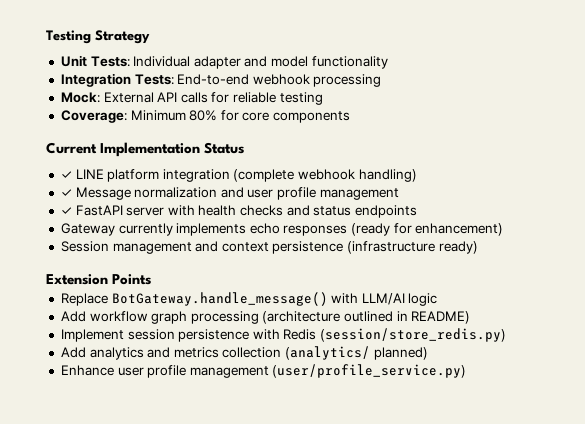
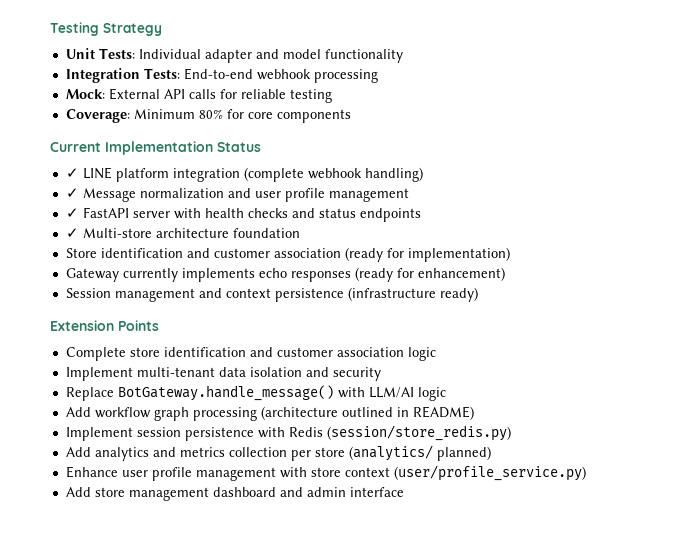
(418, 211) none -> [65,228,300,238] [65,247,510,262] // ✓ Multi-store architecture foundation // Store identification and customer association (ready for implementation)
(152, 279) none -> [65,347,436,361] [65,367,381,381] // Complete store identification and customer association logic // Implement multi-tenant data isolation and security
(282, 352) none -> [290,447,345,461] per store
[272,364,467,378] (user/profile_service.py) -> [279,465,586,481] [65,487,404,501] with store context (user/profile_service.py) // Add store management dashboard and admin interface

